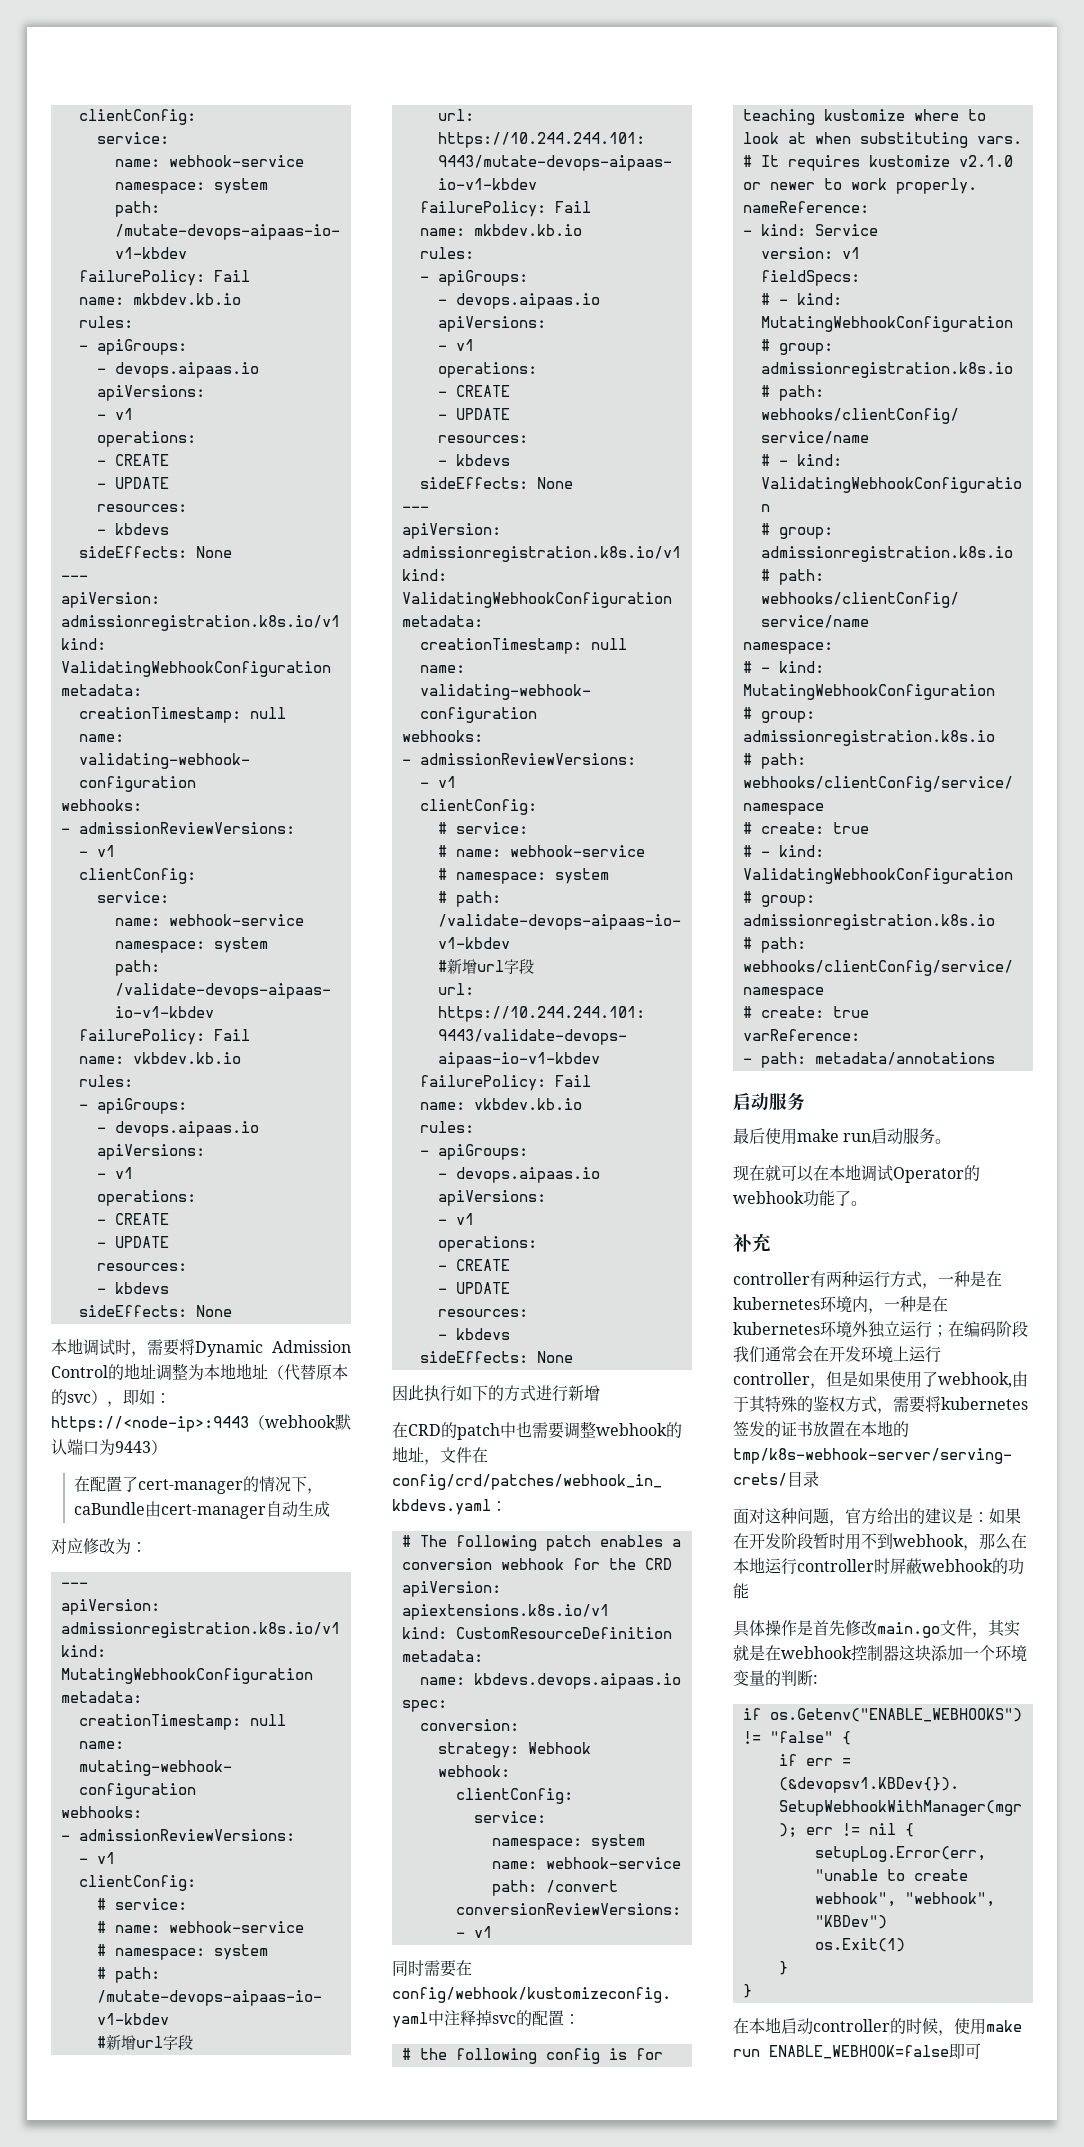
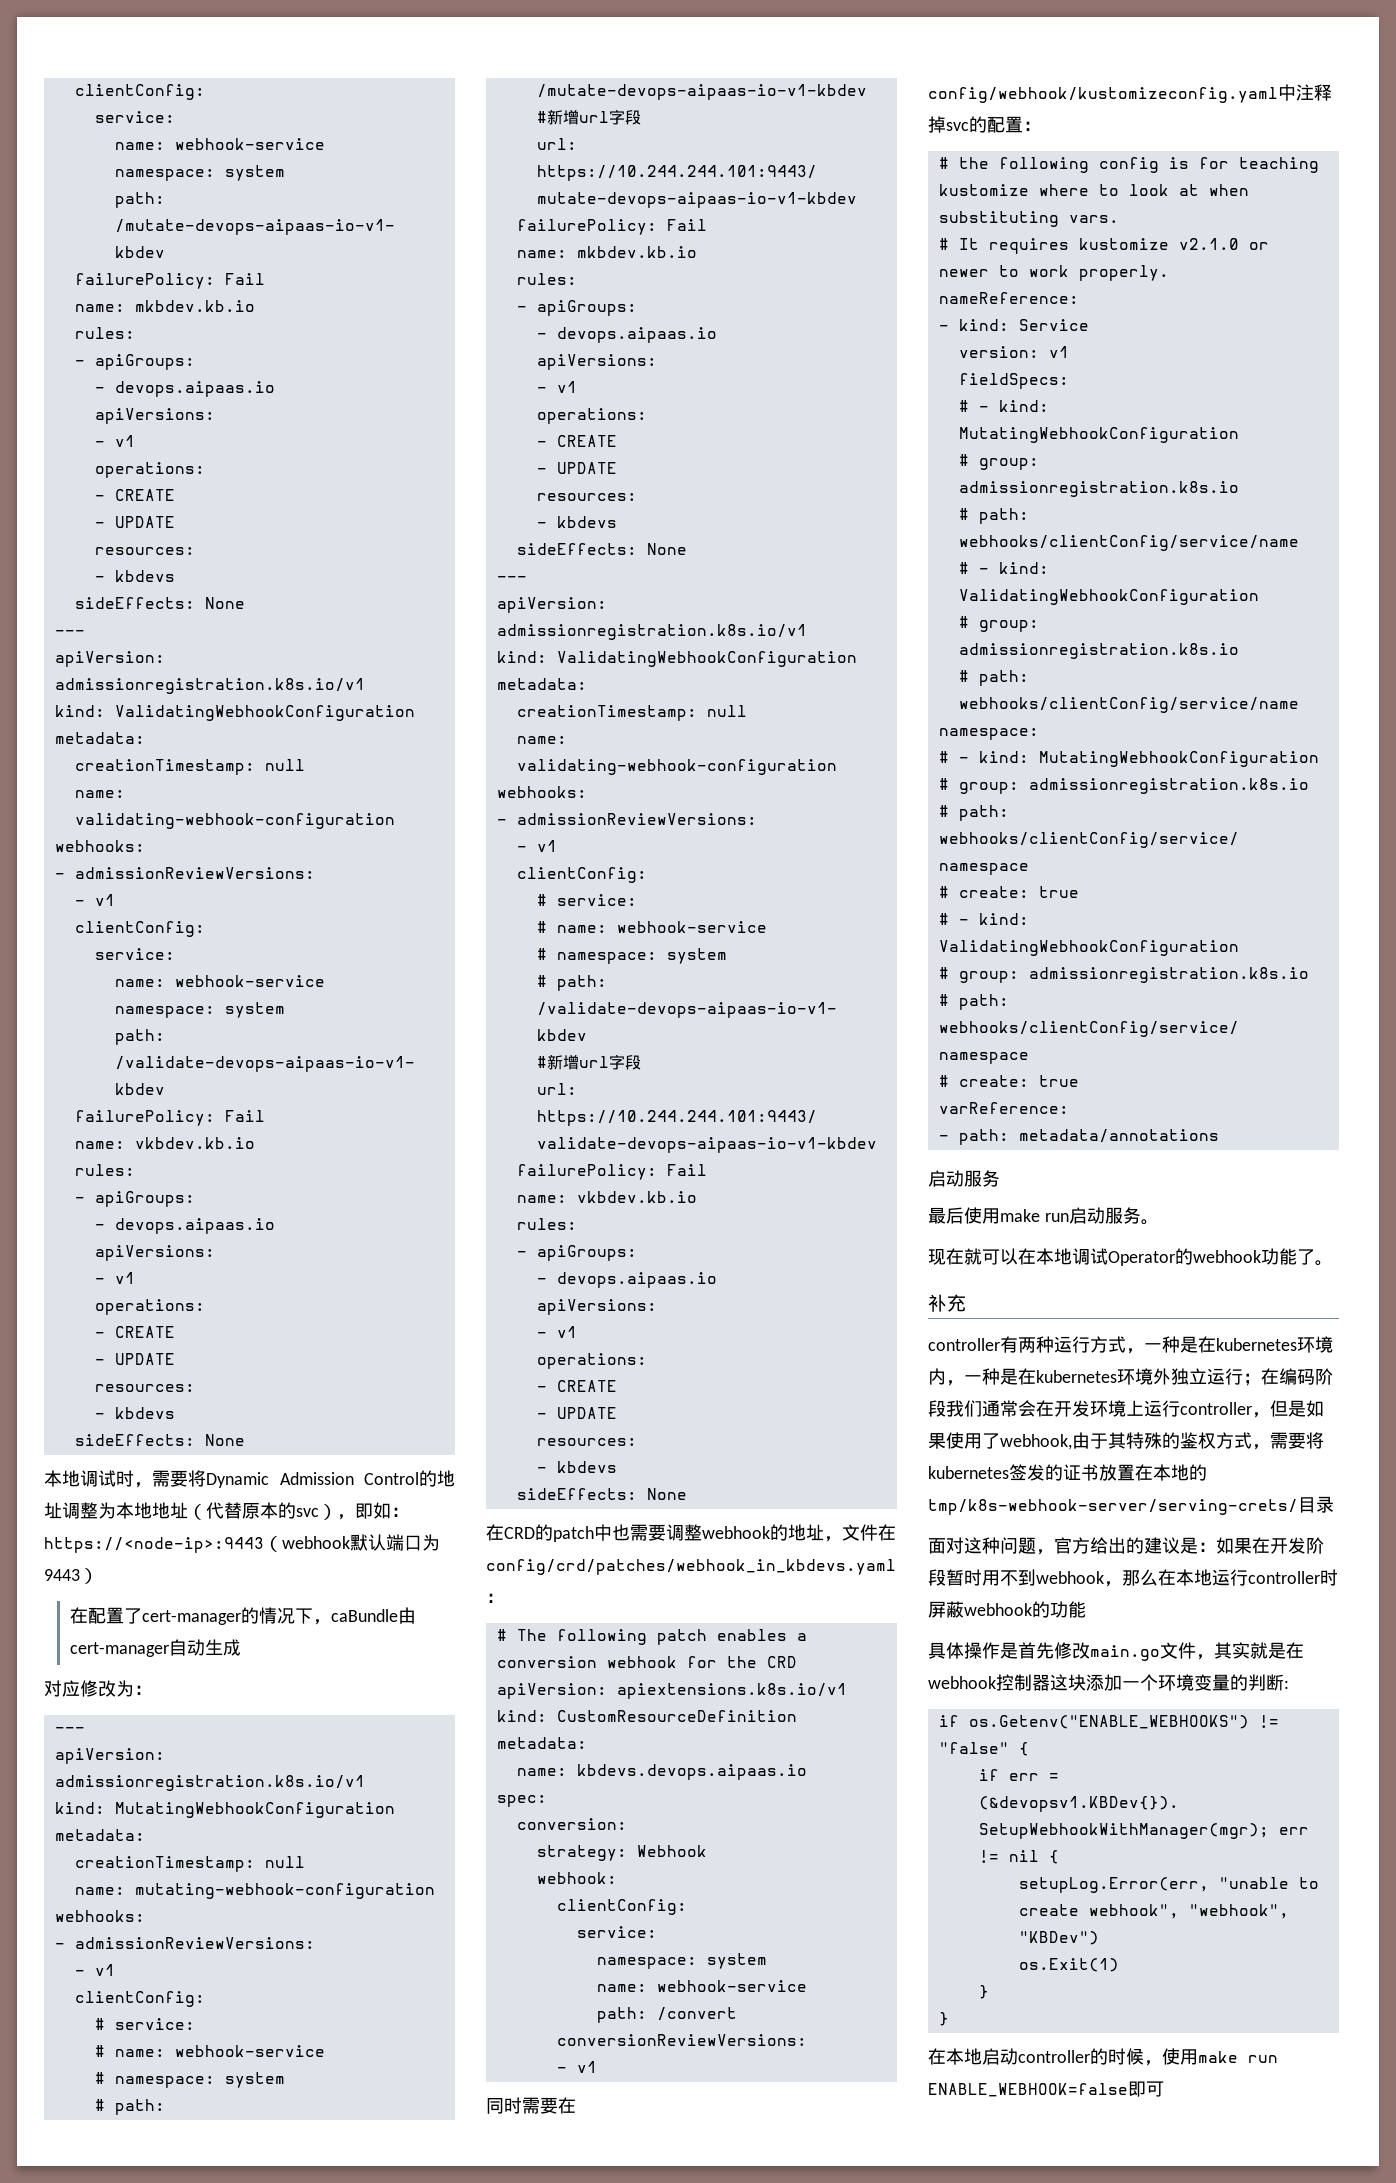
[392,1385,600,1402] // 因此执行如下的方式进行新增 -> (687, 1494) none

